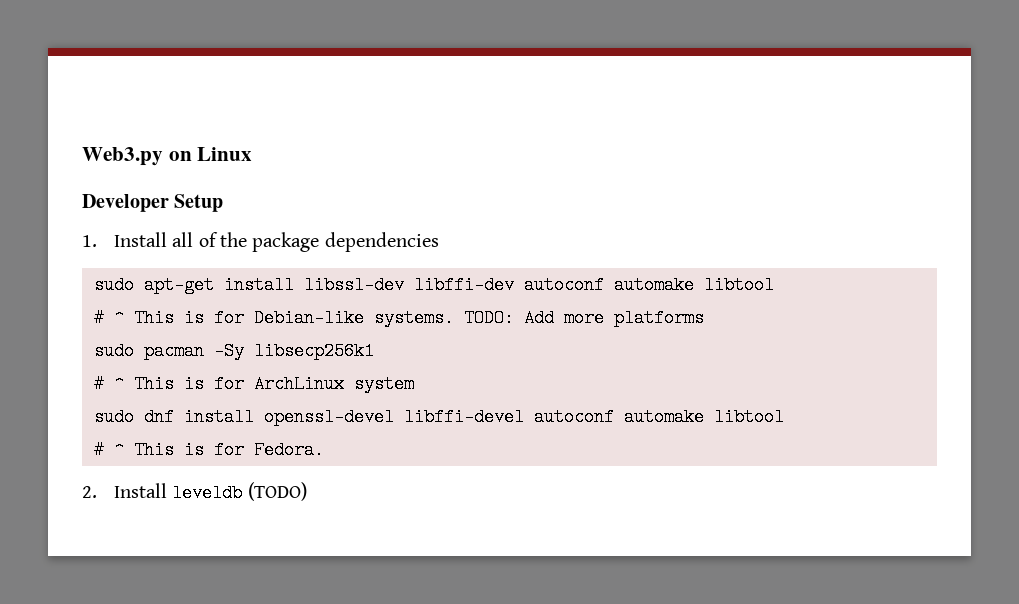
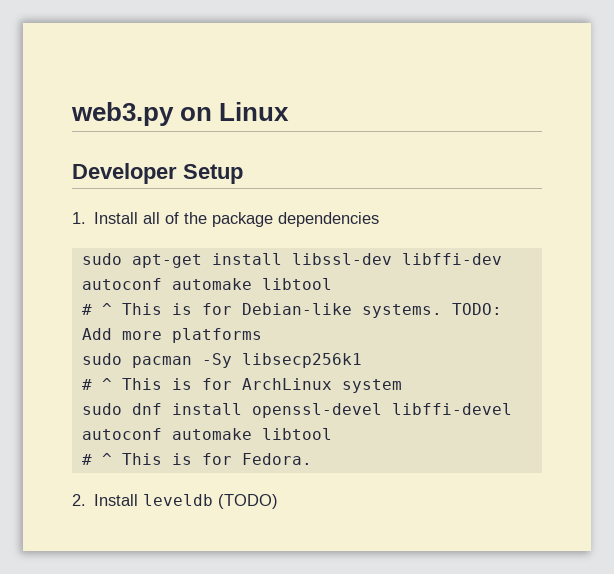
[82,147,163,166] Web3.py -> [71,102,174,126] web3.py

